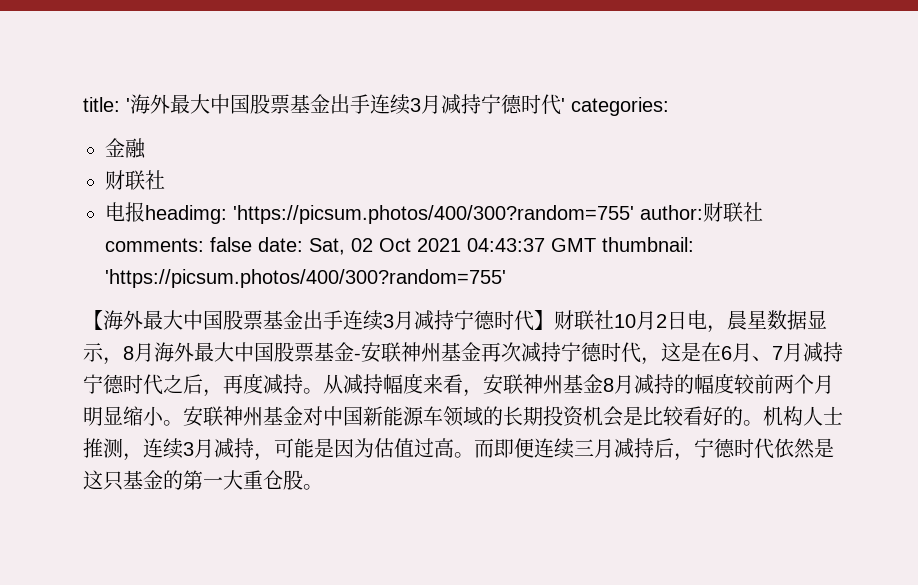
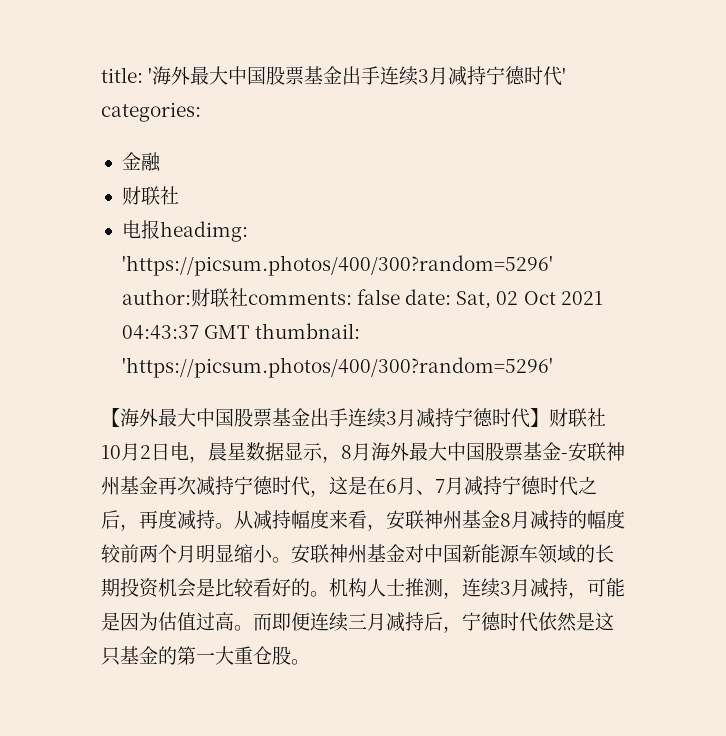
[233,205,634,224] 'https://picsum.photos/400/300?random=755' -> [121,255,553,276] 'https://picsum.photos/400/300?random=5296'
[105,269,506,288] 'https://picsum.photos/400/300?random=755' -> [121,357,553,378] 'https://picsum.photos/400/300?random=5296'

